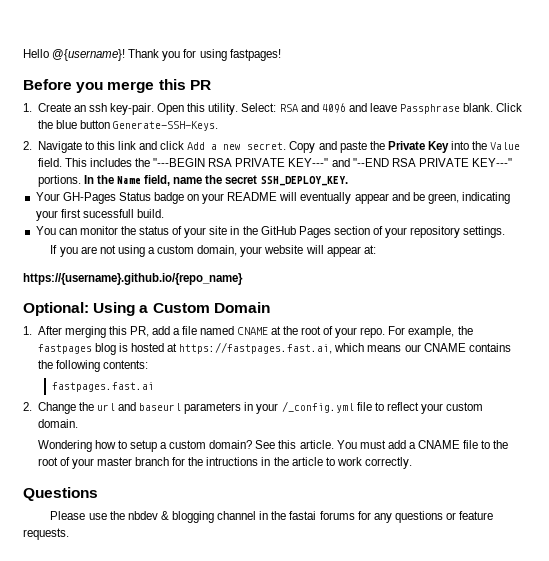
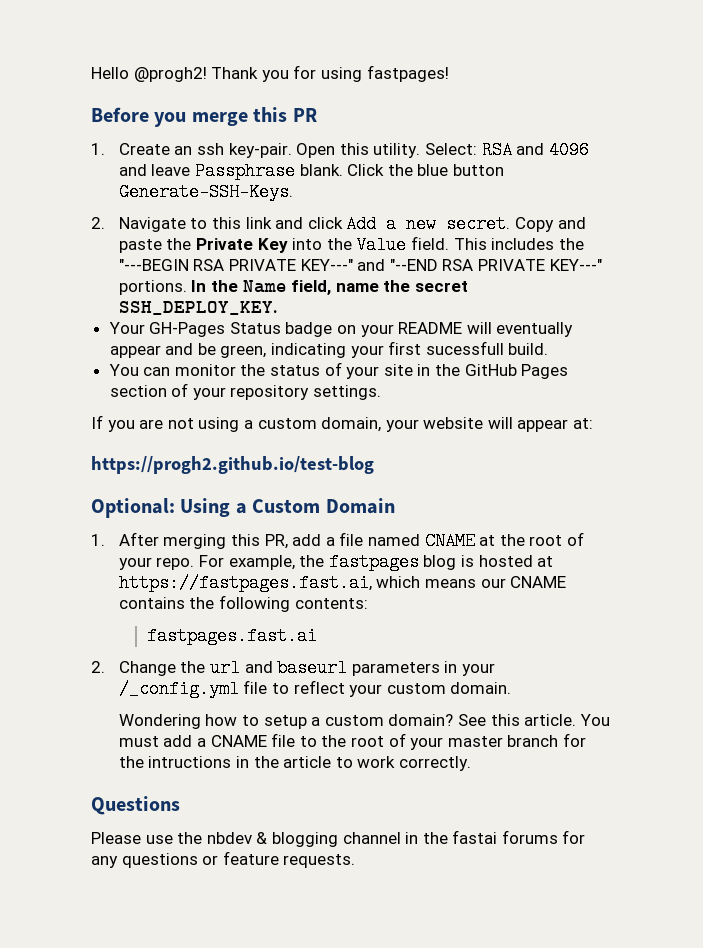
[52,49,126,61] @{username}! -> [133,67,207,82] @progh2!
[23,273,243,285] https://{username}.github.io/{repo_name} -> [91,456,374,474] https://progh2.github.io/test-blog

